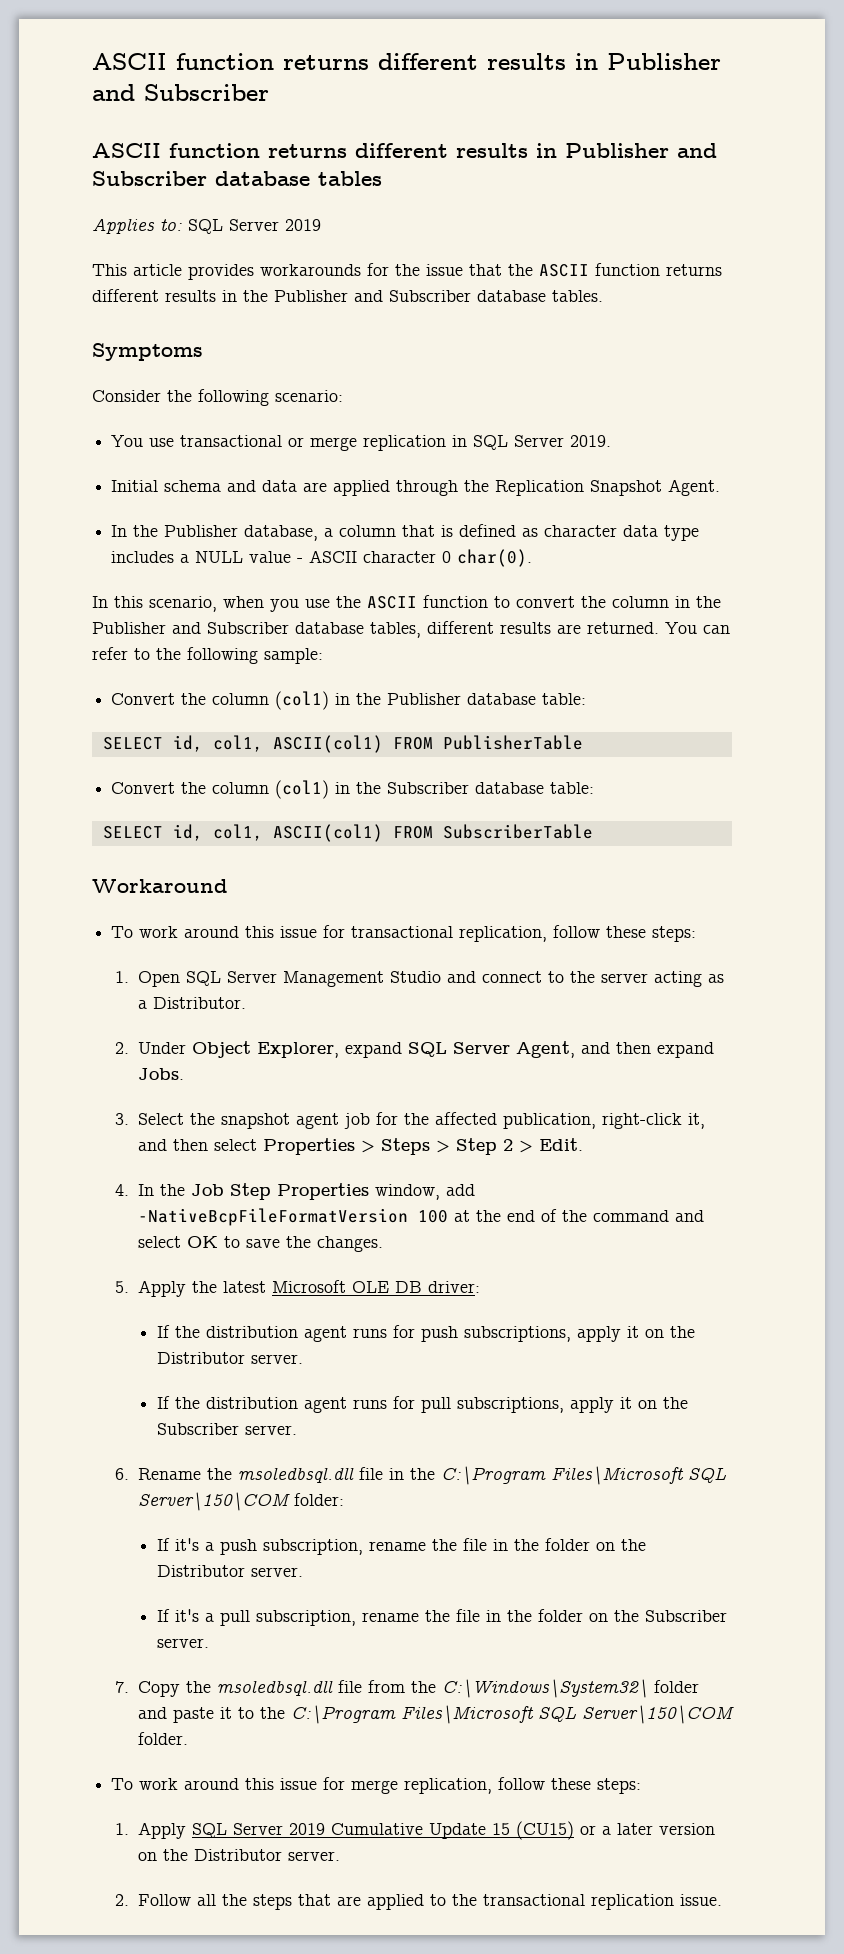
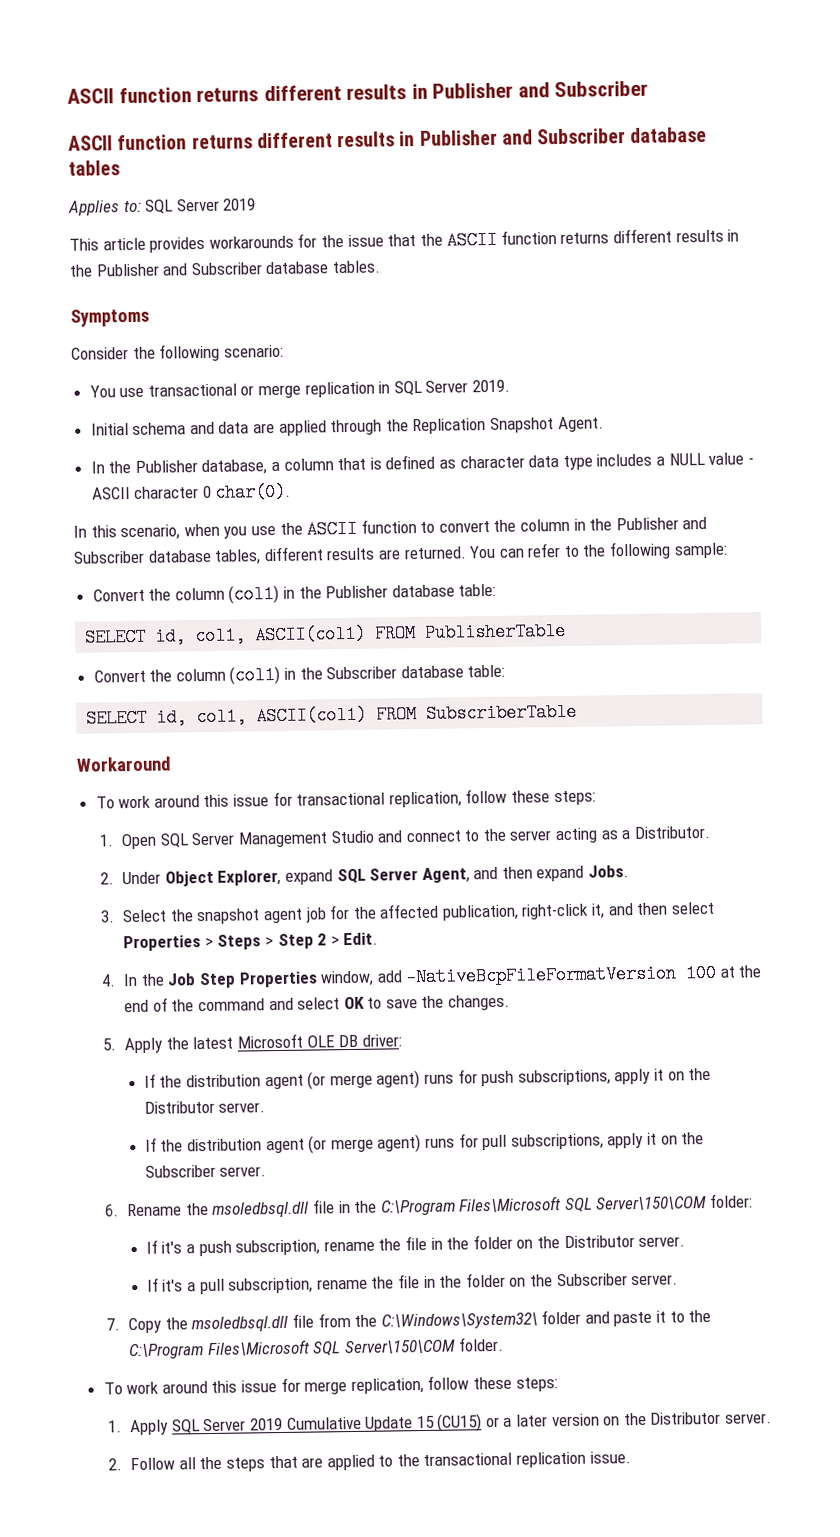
(347, 1334) none -> [307,1070,421,1090] (or merge agent)
(347, 1405) none -> [308,1134,422,1154] (or merge agent)

